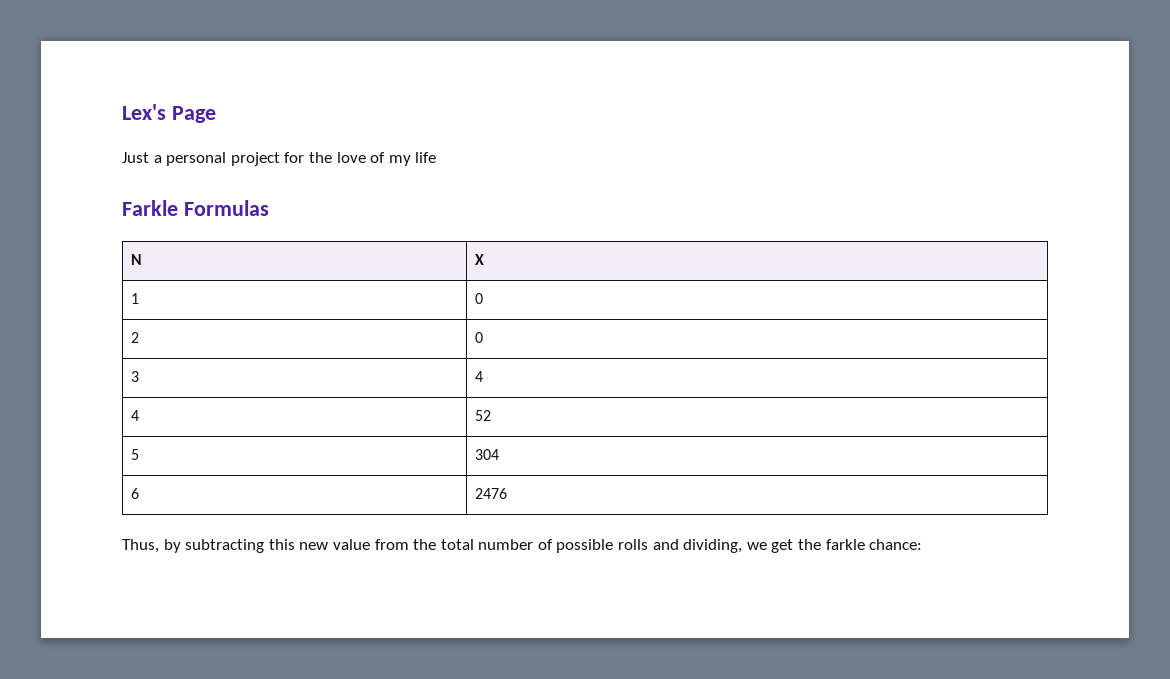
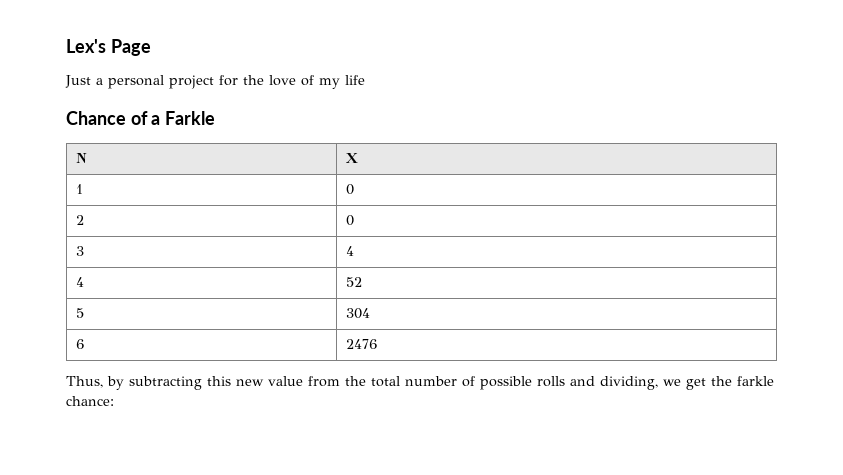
(437, 157) none -> [66,111,161,125] Chance of a
[183,200,269,216] Formulas -> (216, 118) none

